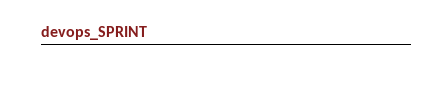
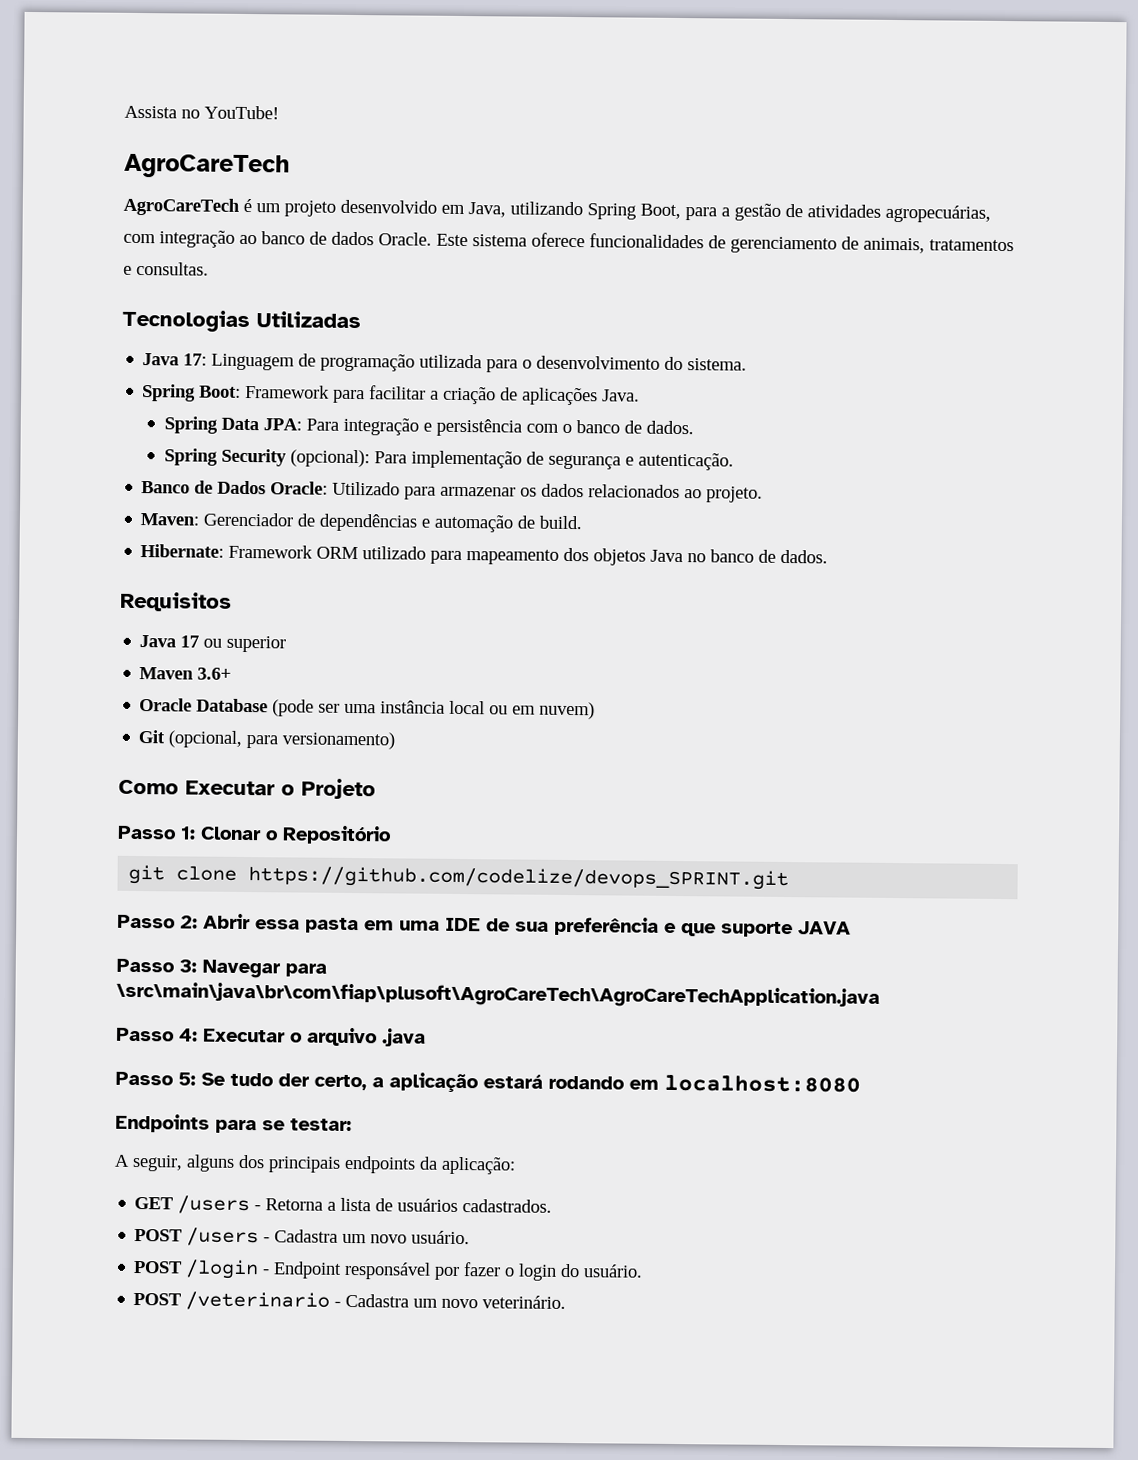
[41,26,147,40] devops_SPRINT -> [124,105,279,120] [124,153,290,179] [123,197,991,223] [123,230,1014,254] [123,261,209,276] [122,309,361,333] [142,353,748,373] [142,384,641,406] [163,416,694,437] [163,448,734,471] [141,480,764,503] [140,512,583,533] [140,544,829,566] [120,591,232,612] [139,635,287,653] [139,667,233,680] [139,698,596,720] [138,730,396,750] [118,778,376,800] [117,825,391,845] [128,864,790,891] [117,913,851,938] [116,958,327,979] [116,981,880,1009] [116,1027,426,1047] [115,1071,861,1093] [115,1113,352,1134] [114,1154,516,1175] [134,1195,553,1215] [134,1227,471,1247] [133,1259,644,1281] [133,1291,567,1311] Assista no YouTube! // AgroCareTech // AgroCareTech é um projeto desenvolvido em Java, utilizando Spring Boot, para a gestão de atividades agropecuárias, com integração ao banco de dados Oracle. Este sistema oferece funcionalidades de gerenciamento de animais, tratamentos e consultas. // Tecnologias Utilizadas // Java 17: Linguagem de programação utilizada para o desenvolvimento do sistema. // Spring Boot: Framework para facilitar a criação de aplicações Java. // Spring Data JPA: Para integração e persistência com o banco de dados. // Spring Security (opcional): Para implementação de segurança e autenticação. // Banco de Dados Oracle: Utilizado para armazenar os dados relacionados ao projeto. // Maven: Gerenciador de dependências e automação de build. // Hibernate: Framework ORM utilizado para mapeamento dos objetos Java no banco de dados. // Requisitos // Java 17 ou superior // Maven 3.6+ // Oracle Database (pode ser uma instância local ou em nuvem) // Git (opcional, para versionamento) // Como Executar o Projeto // Passo 1: Clonar o Repositório // git clone https://github.com/codelize/devops_SPRINT.git // Passo 2: Abrir essa pasta em uma IDE de sua preferência e que suporte JAVA // Passo 3: Navegar para \src\main\java\br\com\fiap\plusoft\AgroCareTech\AgroCareTechApplication.java // Passo 4: Executar o arquivo .java // Passo 5: Se tudo der certo, a aplicação estará rodando em localhost:8080 // Endpoints para se testar: // A seguir, alguns dos principais endpoints da aplicação: // GET /users - Retorna a lista de usuários cadastrados. // POST /users - Cadastra um novo usuário. // POST /login - Endpoint responsável por fazer o login do usuário. // POST /veterinario - Cadastra um novo veterinário.

